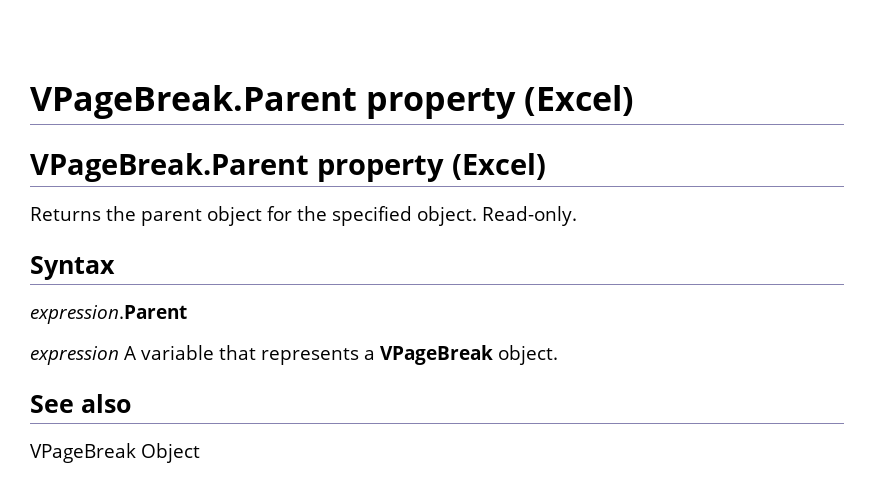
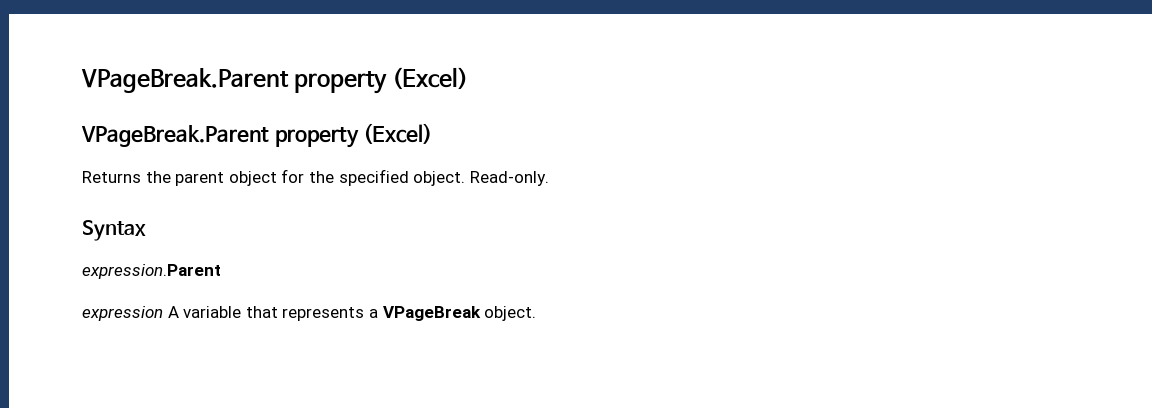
[30,394,131,413] [30,443,200,463] // See also // VPageBreak Object -> (537, 313) none

